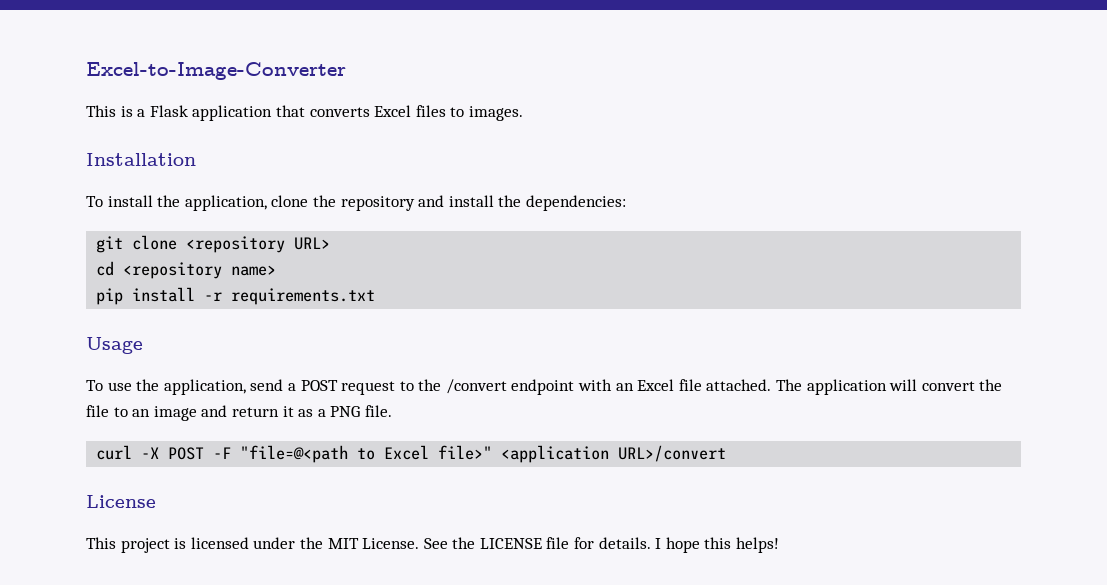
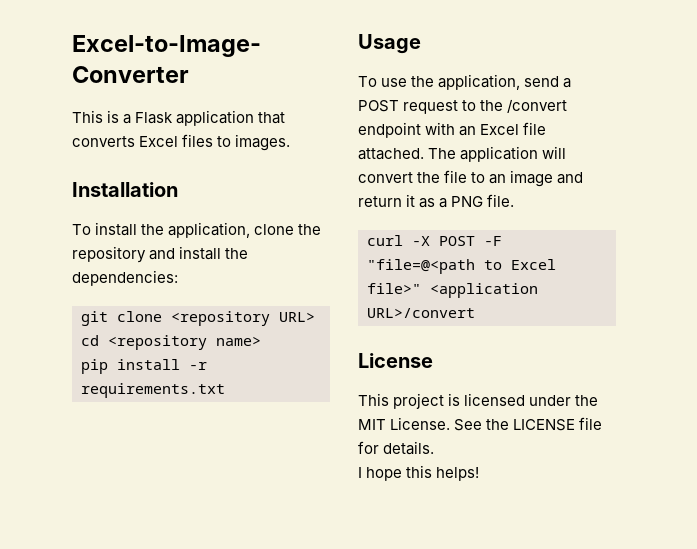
(651, 543) none -> (435, 448) //

